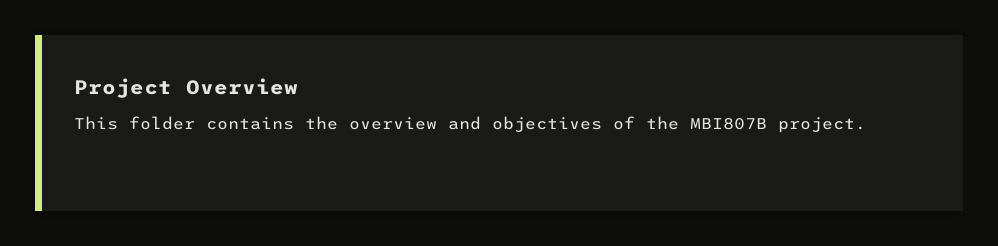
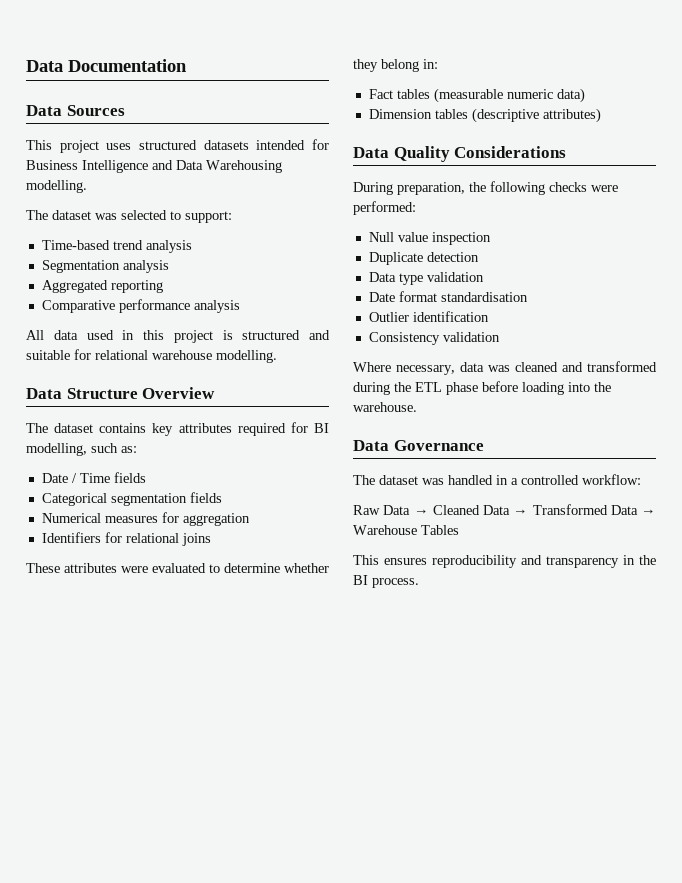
[74,78,298,98] [74,116,866,133] Project Overview // This folder contains the overview and objectives of the MBI807B project. -> [26,59,187,72] [26,105,125,116] [26,139,329,153] [26,160,282,173] [26,180,87,193] [26,210,232,223] [41,240,192,253] [41,260,169,273] [41,280,163,293] [41,299,240,313] [26,330,330,343] [26,349,277,363] [26,387,216,399] [26,422,329,436] [26,443,137,456] [41,472,146,483] [41,492,222,506] [41,512,250,526] [41,532,211,546] [26,563,329,573] [353,59,438,72] [368,88,585,103] [368,108,601,123] [353,146,567,162] [353,181,618,195] [353,201,416,215] [368,232,491,245] [368,252,479,265] [368,272,484,285] [368,291,528,302] [368,311,489,322] [368,332,500,345] [353,361,657,375] [353,381,611,395] [353,402,417,412] [353,440,484,451] [353,474,641,485] [353,504,656,515] [353,525,459,535] [353,555,656,568] [353,575,419,588] Data Documentation // Data Sources // This project uses structured datasets intended for Business Intelligence and Data Warehousing modelling. // The dataset was selected to support: // Time-based trend analysis // Segmentation analysis // Aggregated reporting // Comparative performance analysis // All data used in this project is structured and suitable for relational warehouse modelling. // Data Structure Overview // The dataset contains key attributes required for BI modelling, such as: // Date / Time fields // Categorical segmentation fields // Numerical measures for aggregation // Identifiers for relational joins // These attributes were evaluated to determine whether they belong in: // Fact tables (measurable numeric data) // Dimension tables (descriptive attributes) // Data Quality Considerations // During preparation, the following checks were performed: // Null value inspection // Duplicate detection // Data type validation // Date format standardisation // Outlier identification // Consistency validation // Where necessary, data was cleaned and transformed during the ETL phase before loading into the warehouse. // Data Governance // The dataset was handled in a controlled workflow: // Raw Data → Cleaned Data → Transformed Data → Warehouse Tables // This ensures reproducibility and transparency in the BI process.

